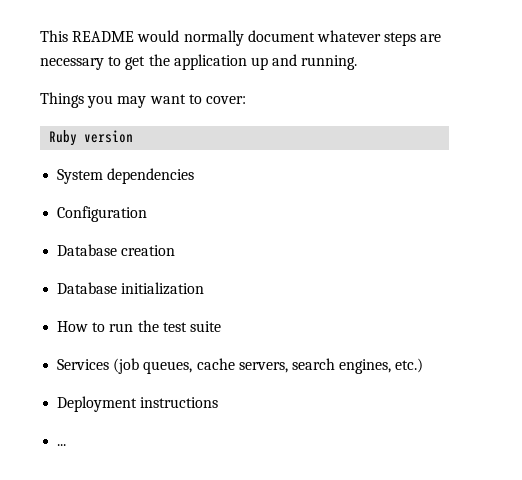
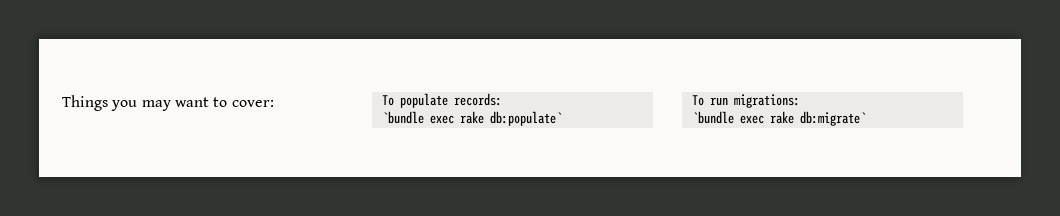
[40,30,442,46] [40,54,358,70] This README would normally document whatever steps are necessary to get the application up and running. // -> (62, 103) none
[49,130,134,146] [57,168,195,184] [57,206,148,222] [57,244,176,256] [57,282,205,295] [57,320,221,332] [57,358,424,374] [57,396,219,412] [57,444,67,446] Ruby version // System dependencies // Configuration // Database creation // Database initialization // How to run the test suite // Services (job queues, cache servers, search engines, etc.) // Deployment instructions // ... -> [381,93,502,108] [381,111,562,126] [691,94,800,108] [691,111,866,126] To populate records: // `bundle exec rake db:populate` // To run migrations: // `bundle exec rake db:migrate`

